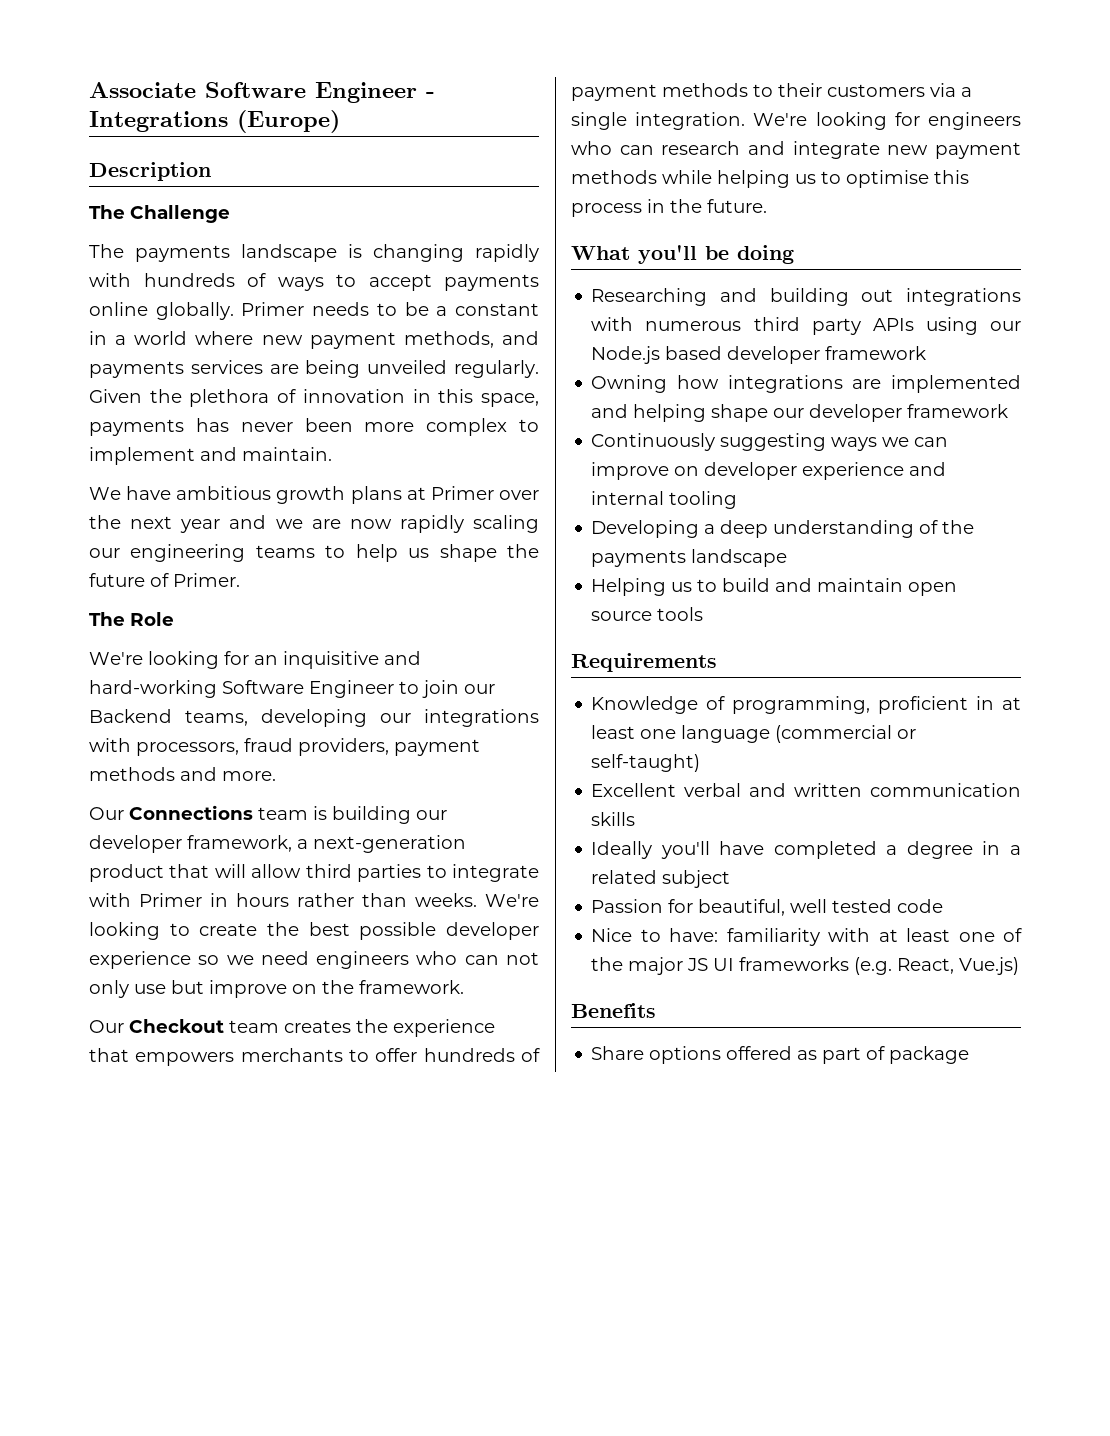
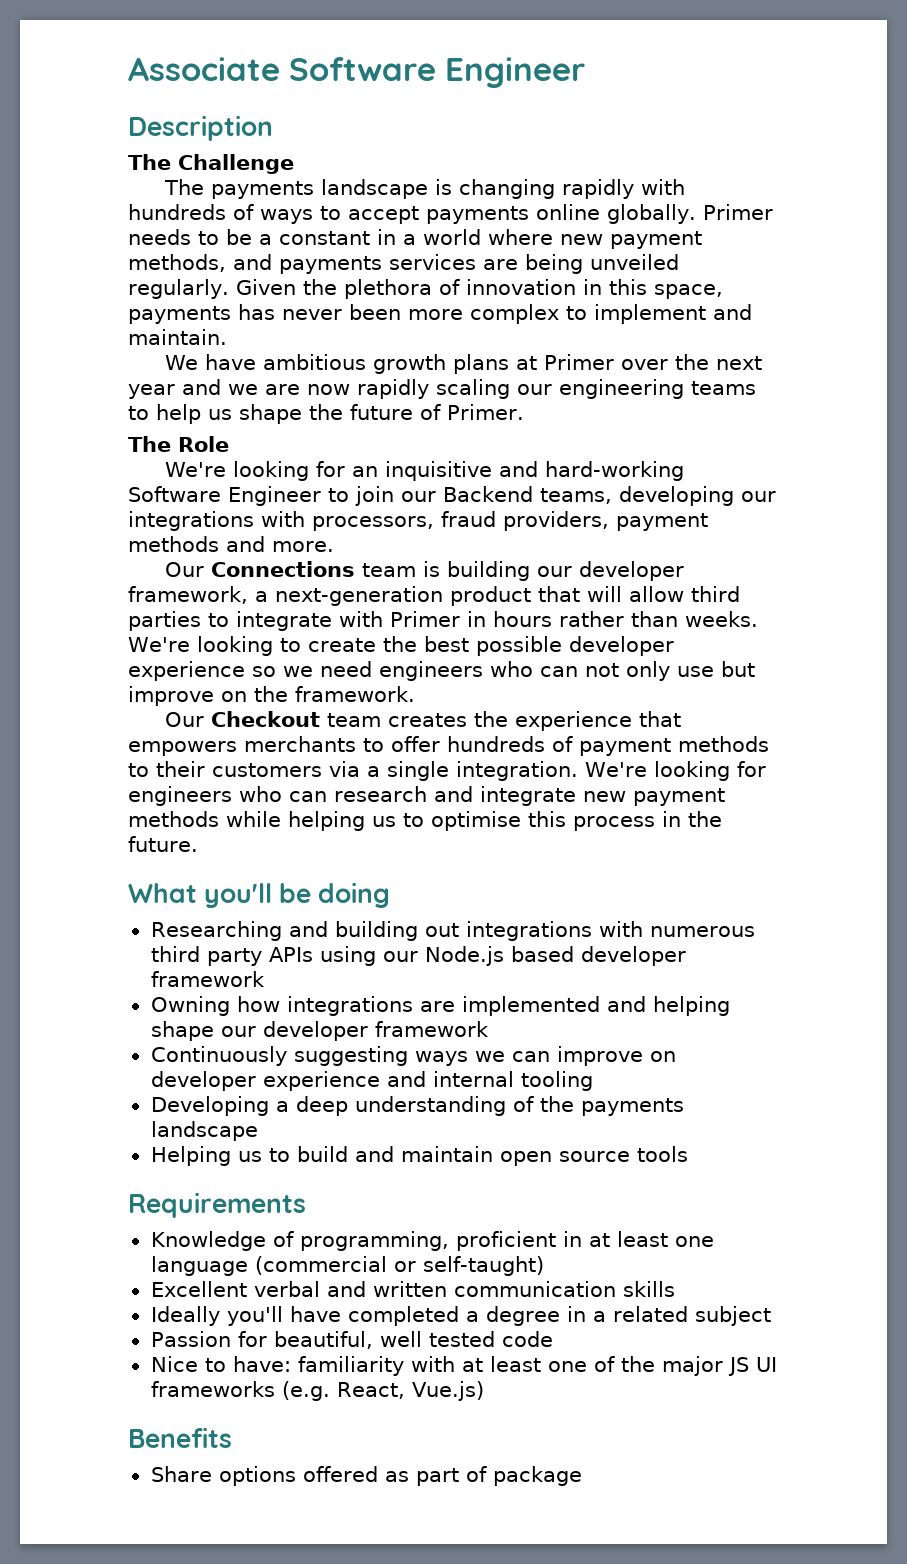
[426,92,435,98] [89,110,340,133] - Integrations (Europe) -> (585, 72) none

